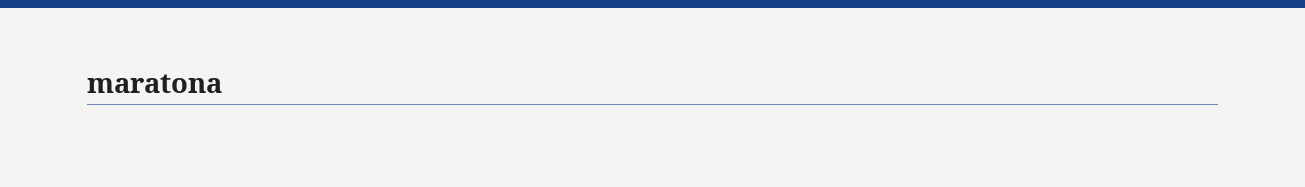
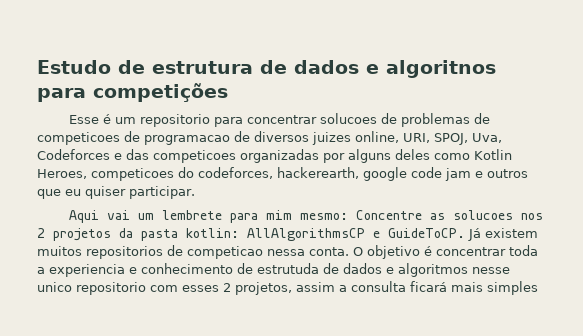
[87,74,222,93] maratona -> [37,60,496,78] [37,83,228,102] [68,113,490,127] [37,131,502,145] [37,149,512,163] [37,167,528,181] [37,186,195,199] [68,210,543,223] [37,228,538,241] [37,245,538,259] [37,263,510,277] [37,281,538,295] Estudo de estrutura de dados e algoritnos para competições // Esse é um repositorio para concentrar solucoes de problemas de competicoes de programacao de diversos juizes online, URI, SPOJ, Uva, Codeforces e das competicoes organizadas por alguns deles como Kotlin Heroes, competicoes do codeforces, hackerearth, google code jam e outros que eu quiser participar. // Aqui vai um lembrete para mim mesmo: Concentre as solucoes nos 2 projetos da pasta kotlin: AllAlgorithmsCP e GuideToCP. Já existem muitos repositorios de competicao nessa conta. O objetivo é concentrar toda a experiencia e conhecimento de estrutuda de dados e algoritmos nesse unico repositorio com esses 2 projetos, assim a consulta ficará mais simples

